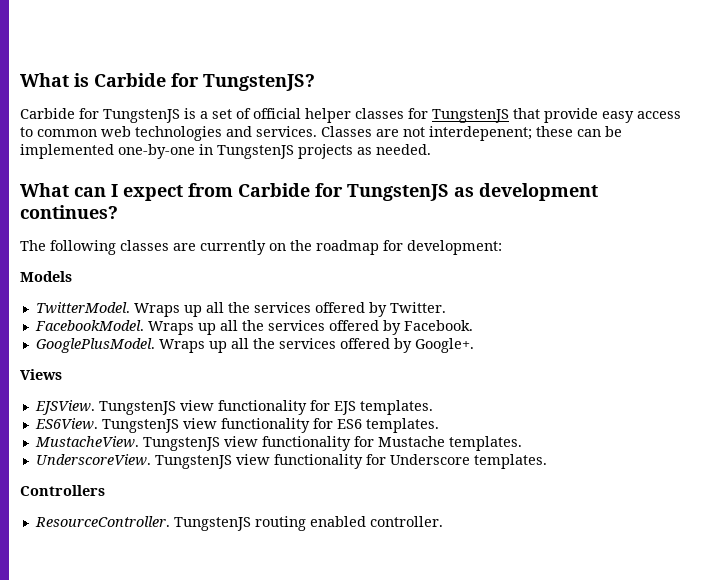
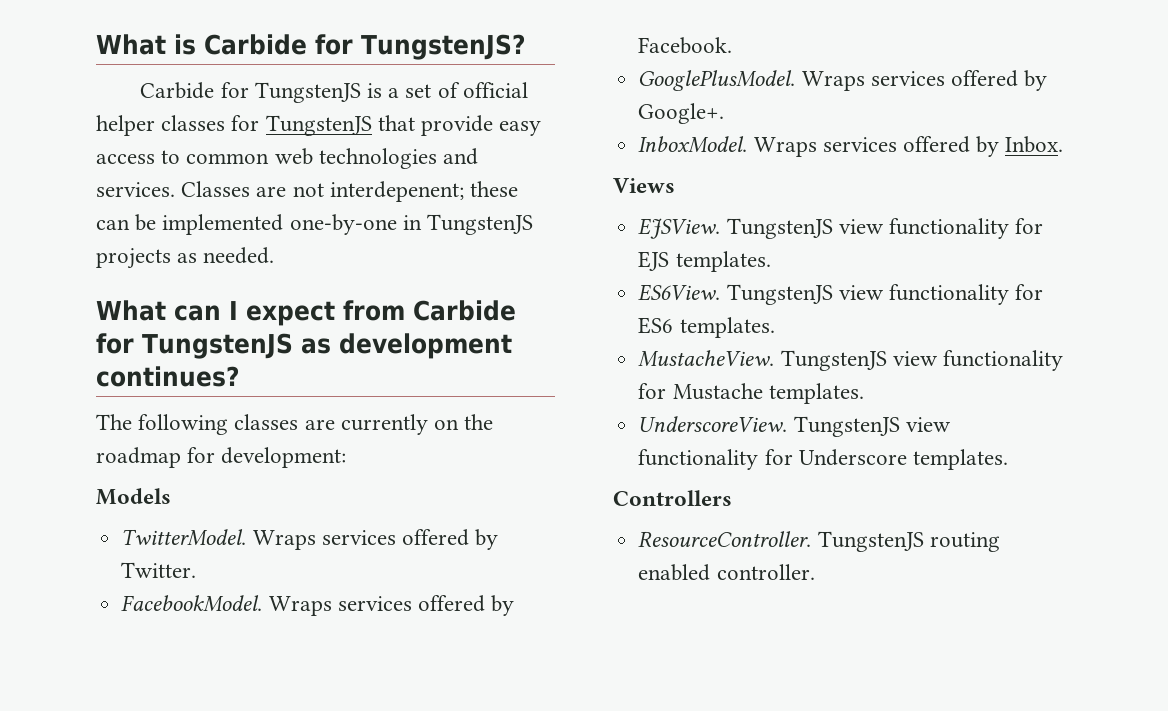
[183,302,250,317] up all the -> (316, 540) none
[197,320,264,335] up all the -> (332, 606) none
[208,338,275,353] up all the -> (865, 81) none
(474, 345) none -> [638,136,1064,157] // InboxModel. Wraps services offered by Inbox.

